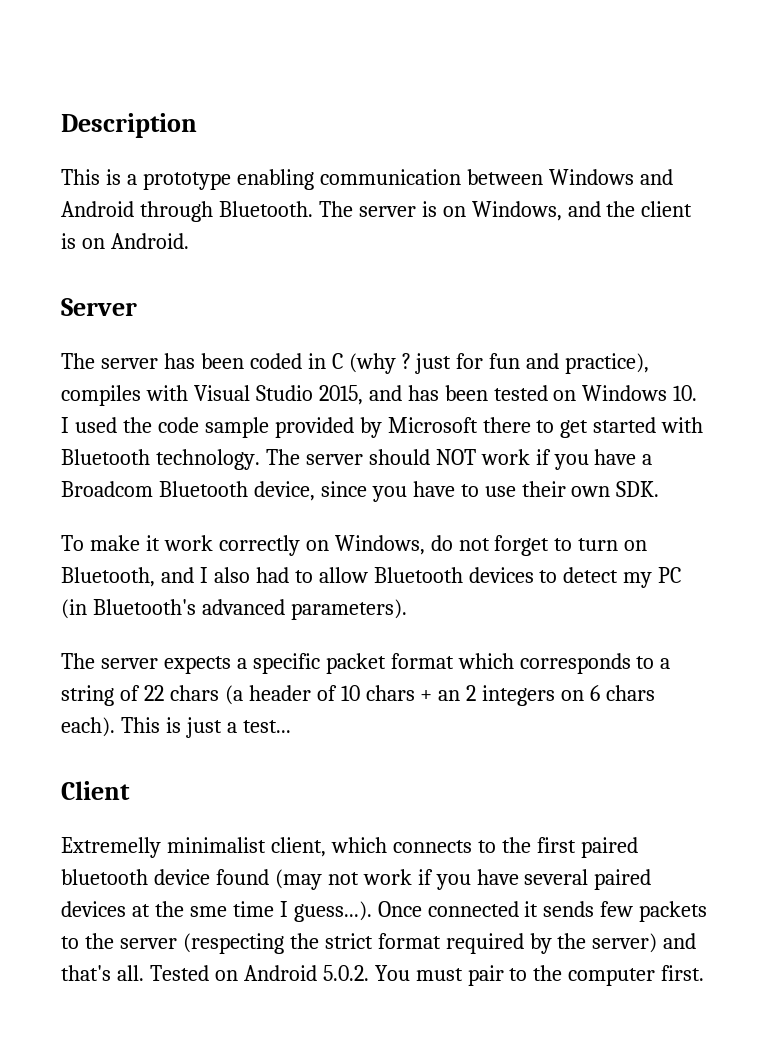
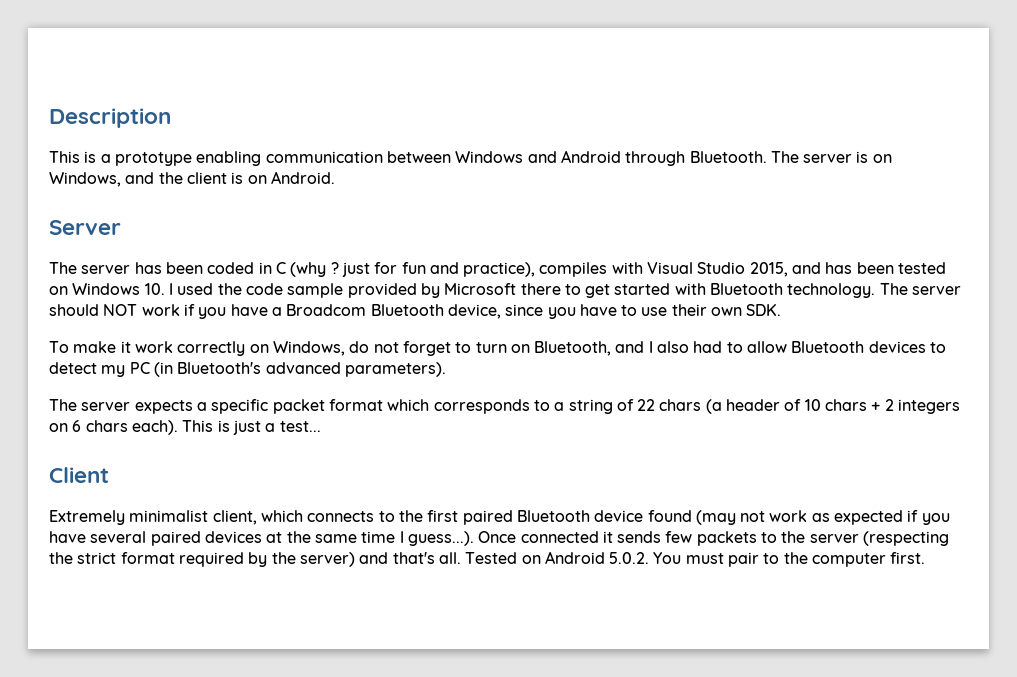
[438,690,461,701] an -> (881, 406) none
[61,837,161,858] Extremelly -> [49,510,125,525] Extremely
[61,869,148,885] bluetooth -> [516,510,590,522] Bluetooth
(412, 877) none -> [811,510,904,525] as expected
[189,906,227,917] sme -> [314,534,357,543] same

